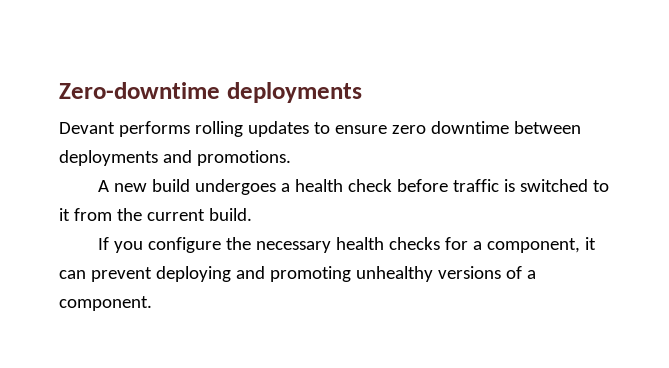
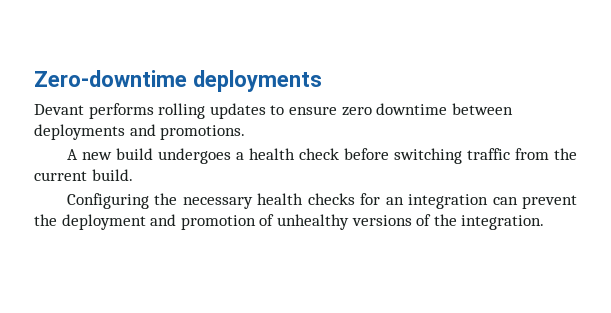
[453,179,610,192] [59,208,70,221] traffic is switched to it -> [393,148,510,164] switching traffic
[98,237,222,253] If you configure -> [66,193,149,209] Configuring
[473,237,597,253] [59,266,351,282] a component, it can prevent deploying and promoting -> [385,194,577,209] [34,214,275,230] an integration can prevent the deployment and promotion of
[526,270,536,279] [59,296,152,311] a component. -> [433,214,545,230] the integration.

